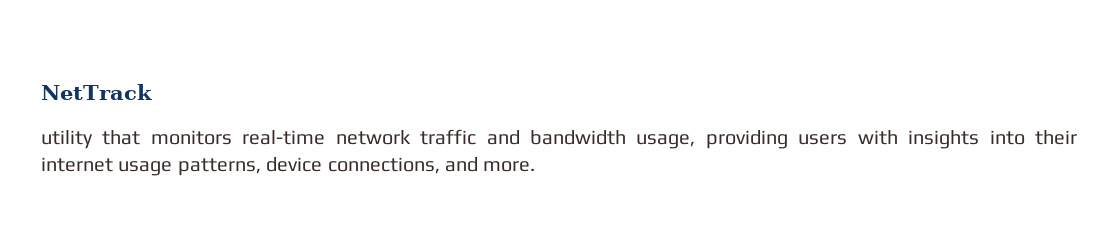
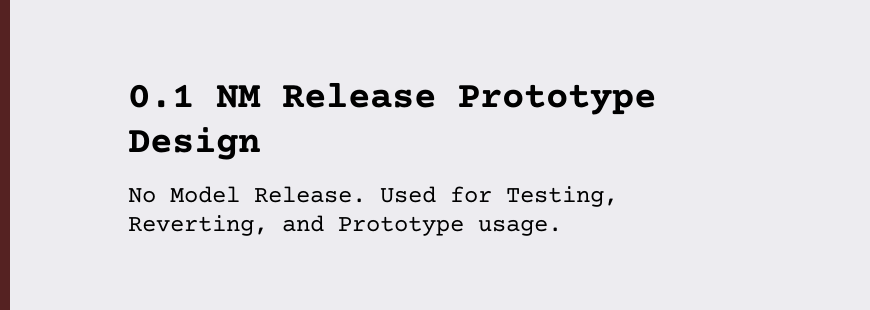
[41,84,152,100] [41,129,1077,149] [41,157,536,176] NetTrack // utility that monitors real-time network traffic and bandwidth usage, providing users with insights into their internet usage patterns, device connections, and more. -> [128,82,656,115] [128,127,260,160] [128,186,618,207] [128,215,562,236] 0.1 NM Release Prototype Design // No Model Release. Used for Testing, Reverting, and Prototype usage.

